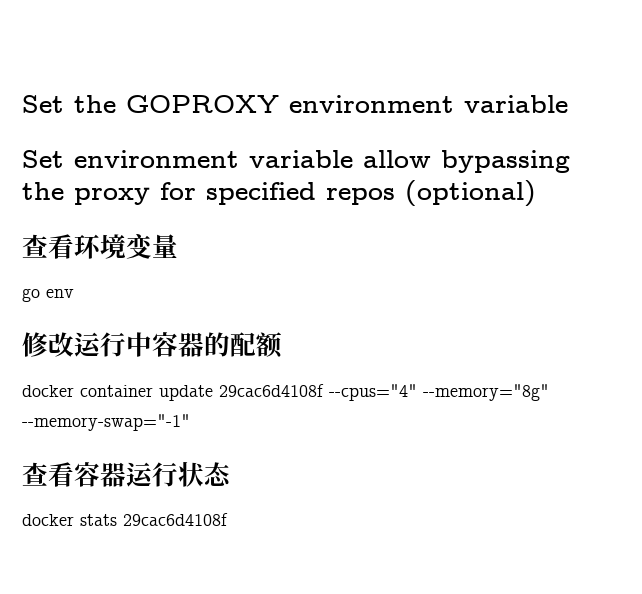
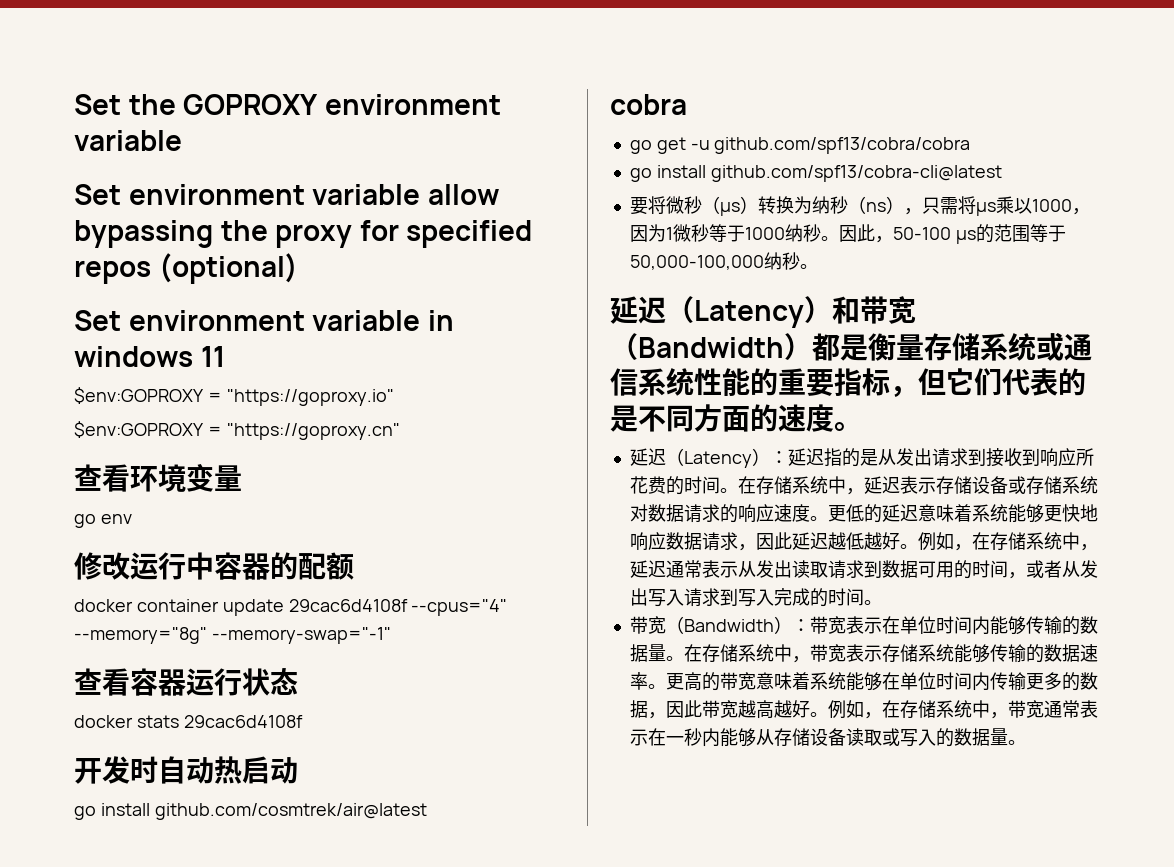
(536, 193) none -> [74,310,454,331] [74,346,225,367] [74,387,394,406] [74,421,400,440] // Set environment variable in windows 11 // $env:GOPROXY = "https://goproxy.io" // $env:GOPROXY = "https://goproxy.cn"
(228, 519) none -> [74,756,298,784] [74,803,427,820] [610,94,687,115] [629,137,971,154] [629,165,1002,182] [629,196,1090,216] [629,224,1066,244] [629,252,818,270] [610,296,916,328] [610,332,1092,361] [610,368,1086,398] [610,404,862,432] [629,448,1094,468] [629,476,1098,495] [629,504,1098,523] [629,532,1098,551] [629,560,1098,579] [629,588,882,607] [629,616,1098,635] [629,644,1098,663] [629,672,1098,691] [629,700,1098,719] [629,728,1026,747] // 开发时自动热启动 // go install github.com/cosmtrek/air@latest // cobra // go get -u github.com/spf13/cobra/cobra // go install github.com/spf13/cobra-cli@latest // 要将微秒（μs）转换为纳秒（ns），只需将μs乘以1000，因为1微秒等于1000纳秒。因此，50-100 μs的范围等于50,000-100,000纳秒。 // 延迟（Latency）和带宽（Bandwidth）都是衡量存储系统或通信系统性能的重要指标，但它们代表的是不同方面的速度。 // 延迟（Latency）：延迟指的是从发出请求到接收到响应所花费的时间。在存储系统中，延迟表示存储设备或存储系统对数据请求的响应速度。更低的延迟意味着系统能够更快地响应数据请求，因此延迟越低越好。例如，在存储系统中，延迟通常表示从发出读取请求到数据可用的时间，或者从发出写入请求到写入完成的时间。 // 带宽（Bandwidth）：带宽表示在单位时间内能够传输的数据量。在存储系统中，带宽表示存储系统能够传输的数据速率。更高的带宽意味着系统能够在单位时间内传输更多的数据，因此带宽越高越好。例如，在存储系统中，带宽通常表示在一秒内能够从存储设备读取或写入的数据量。

